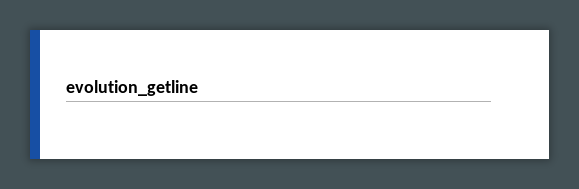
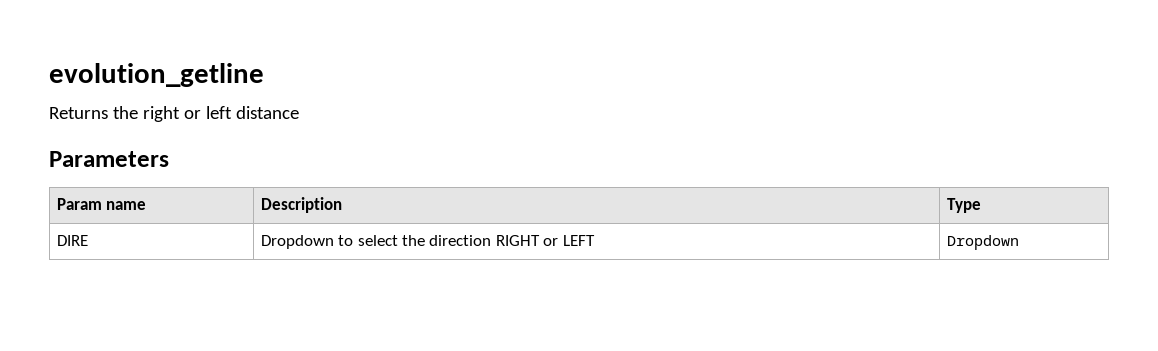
(198, 88) none -> [49,106,299,122] [49,151,169,167] [56,198,147,210] [260,197,342,213] [946,198,981,213] [56,235,88,246] [260,235,595,249] [946,235,1019,250] // Returns the right or left distance // Parameters // Param name | Description | Type // DIRE | Dropdown to select the direction RIGHT or LEFT | Dropdown

